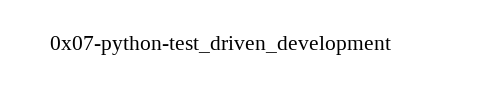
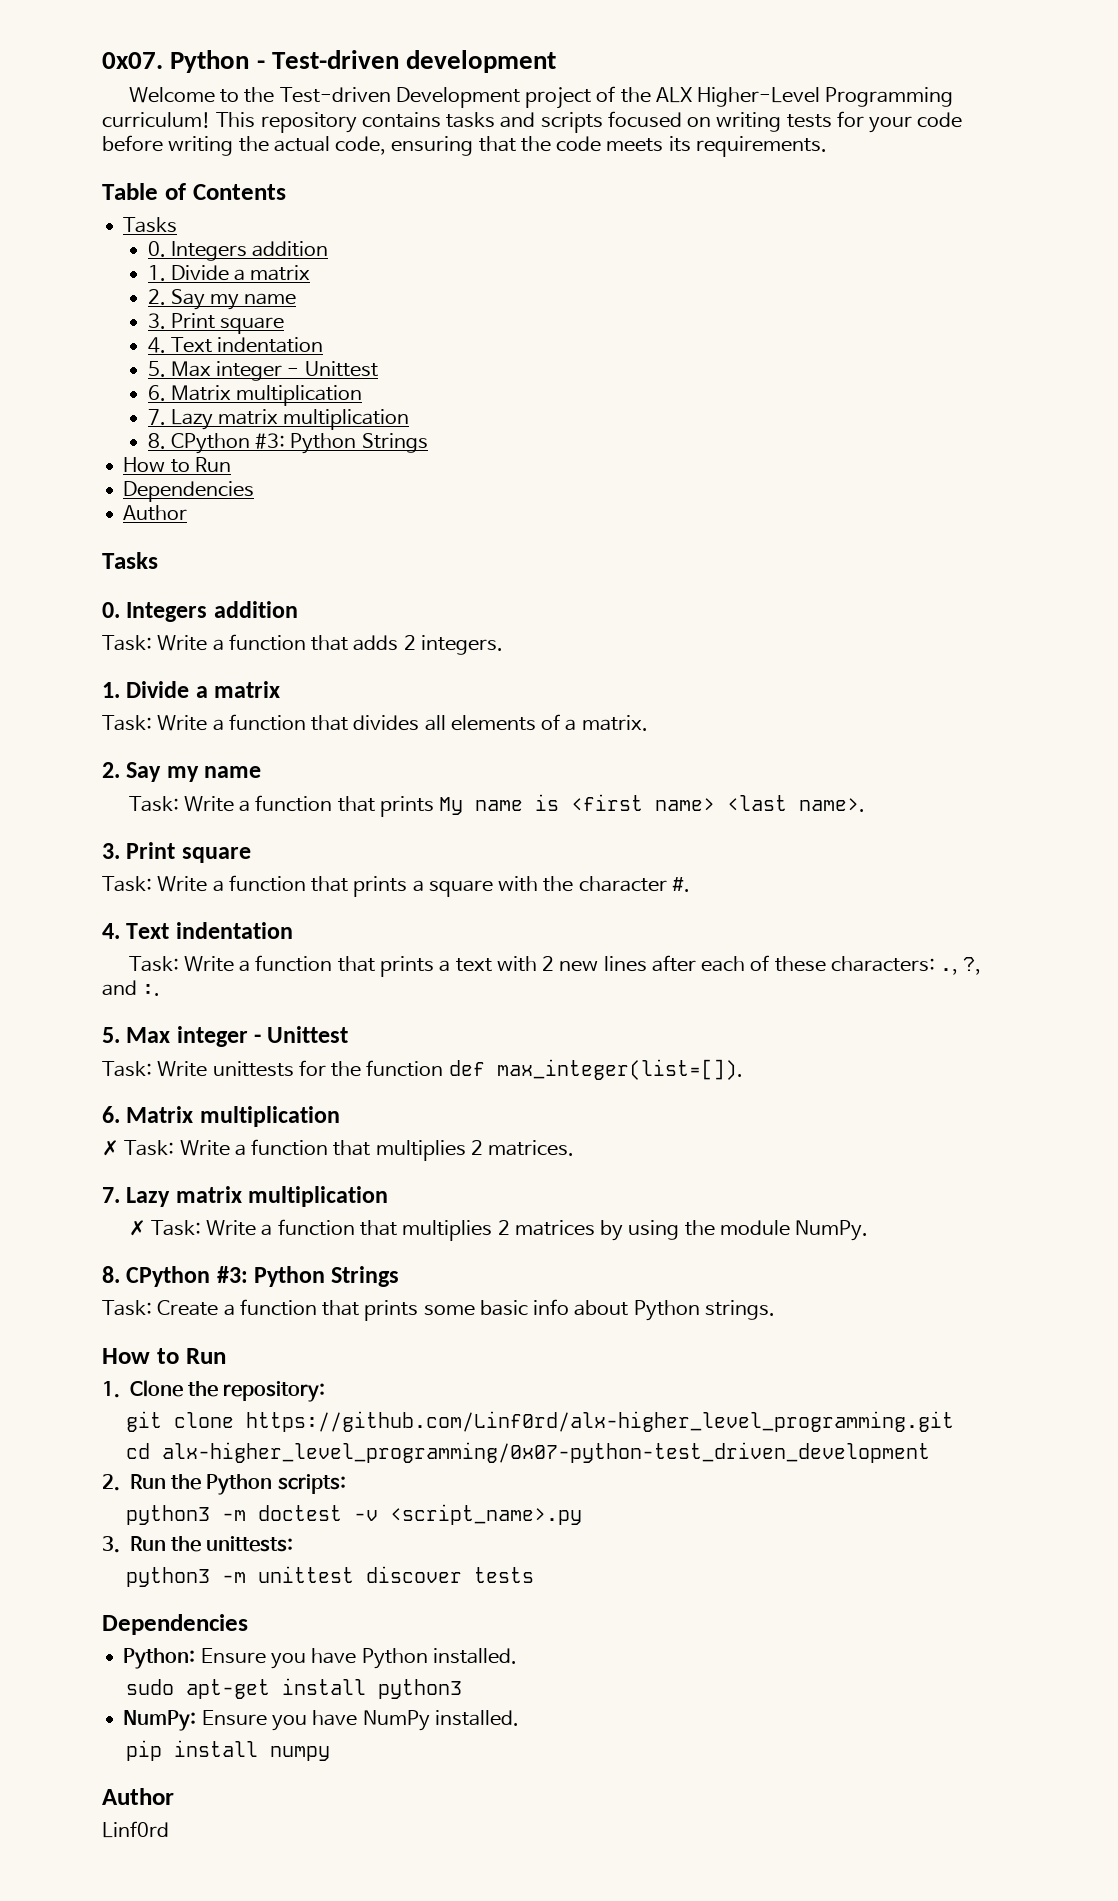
[50,36,391,55] 0x07-python-test_driven_development -> [102,50,557,73] [128,86,954,109] [102,111,963,133] [102,135,827,157] [102,183,286,200] [123,217,178,233] [147,241,329,261] [147,265,311,281] [147,289,297,310] [147,313,285,334] [147,337,324,353] [147,361,378,381] [147,385,363,406] [147,409,410,430] [147,433,428,454] [123,457,231,473] [123,481,255,502] [123,505,188,521] [102,552,158,569] [102,601,298,622] [102,634,503,655] [102,681,281,698] [102,714,648,731] [102,762,262,782] [128,794,866,817] [102,842,251,863] [102,875,690,897] [102,922,293,939] [128,955,982,977] [102,980,161,996] [102,1026,349,1047] [102,1059,743,1080] [102,1106,340,1127] [102,1139,575,1161] [102,1186,389,1207] [128,1219,869,1241] [102,1266,400,1287] [102,1299,775,1321] [102,1348,226,1364] [102,1380,326,1402] [126,1411,955,1432] [126,1442,931,1463] [102,1474,346,1495] [126,1504,583,1525] [102,1536,294,1553] [126,1566,535,1587] [102,1614,248,1635] [123,1648,517,1669] [126,1678,463,1699] [123,1710,519,1731] [126,1740,331,1761] [102,1788,174,1805] [102,1821,169,1838] 0x07. Python - Test-driven development // Welcome to the Test-driven Development project of the ALX Higher-Level Programming curriculum! This repository contains tasks and scripts focused on writing tests for your code before writing the actual code, ensuring that the code meets its requirements. // Table of Contents // Tasks // 0. Integers addition // 1. Divide a matrix // 2. Say my name // 3. Print square // 4. Text indentation // 5. Max integer - Unittest // 6. Matrix multiplication // 7. Lazy matrix multiplication // 8. CPython #3: Python Strings // How to Run // Dependencies // Author // Tasks // 0. Integers addition // Task: Write a function that adds 2 integers. // 1. Divide a matrix // Task: Write a function that divides all elements of a matrix. // 2. Say my name // Task: Write a function that prints My name is <first name> <last name>. // 3. Print square // Task: Write a function that prints a square with the character #. // 4. Text indentation // Task: Write a function that prints a text with 2 new lines after each of these characters: ., ?, and :. // 5. Max integer - Unittest // Task: Write unittests for the function def max_integer(list=[]). // 6. Matrix multiplication // ✗ Task: Write a function that multiplies 2 matrices. // 7. Lazy matrix multiplication // ✗ Task: Write a function that multiplies 2 matrices by using the module NumPy. // 8. CPython #3: Python Strings // Task: Create a function that prints some basic info about Python strings. // How to Run // 1. Clone the repository: // git clone https://github.com/Linf0rd/alx-higher_level_programming.git // cd alx-higher_level_programming/0x07-python-test_driven_development // 2. Run the Python scripts: // python3 -m doctest -v <script_name>.py // 3. Run the unittests: // python3 -m unittest discover tests // Dependencies // Python: Ensure you have Python installed. // sudo apt-get install python3 // NumPy: Ensure you have NumPy installed. // pip install numpy // Author // Linf0rd

